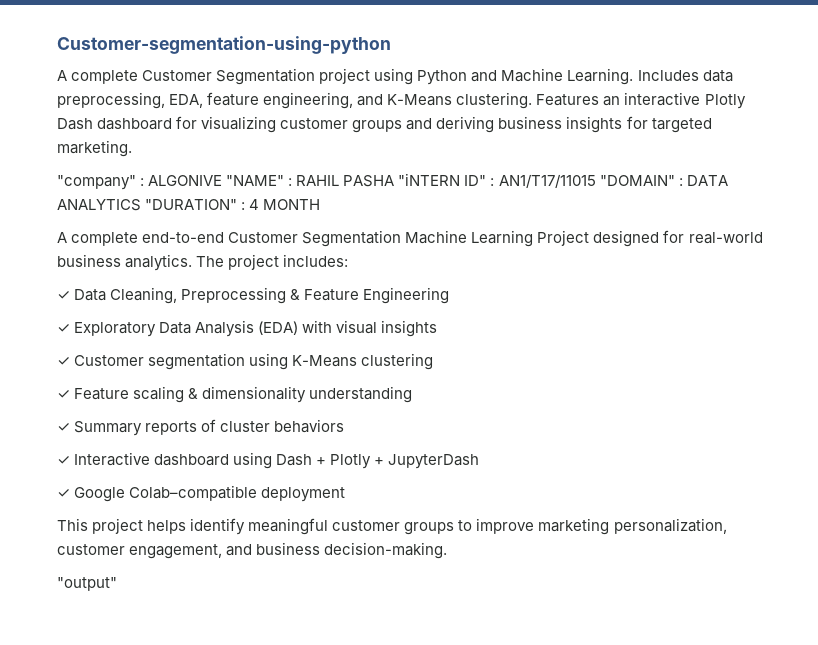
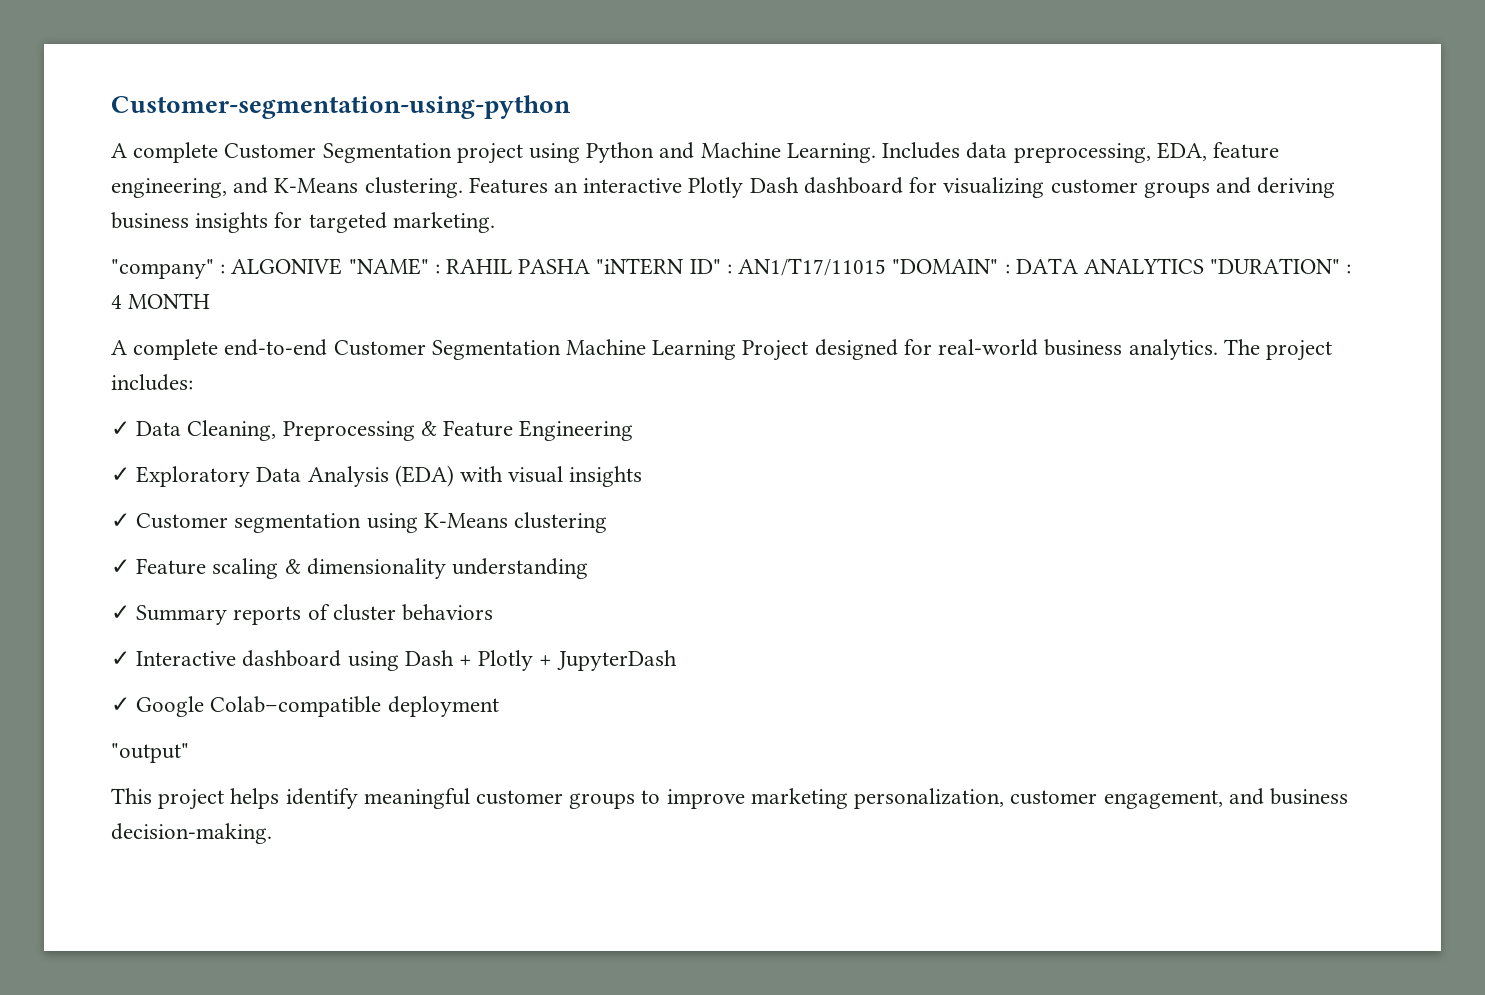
(346, 494) none -> [111,743,189,763] // "output"
[57,577,117,591] // "output" -> (272, 833) none

